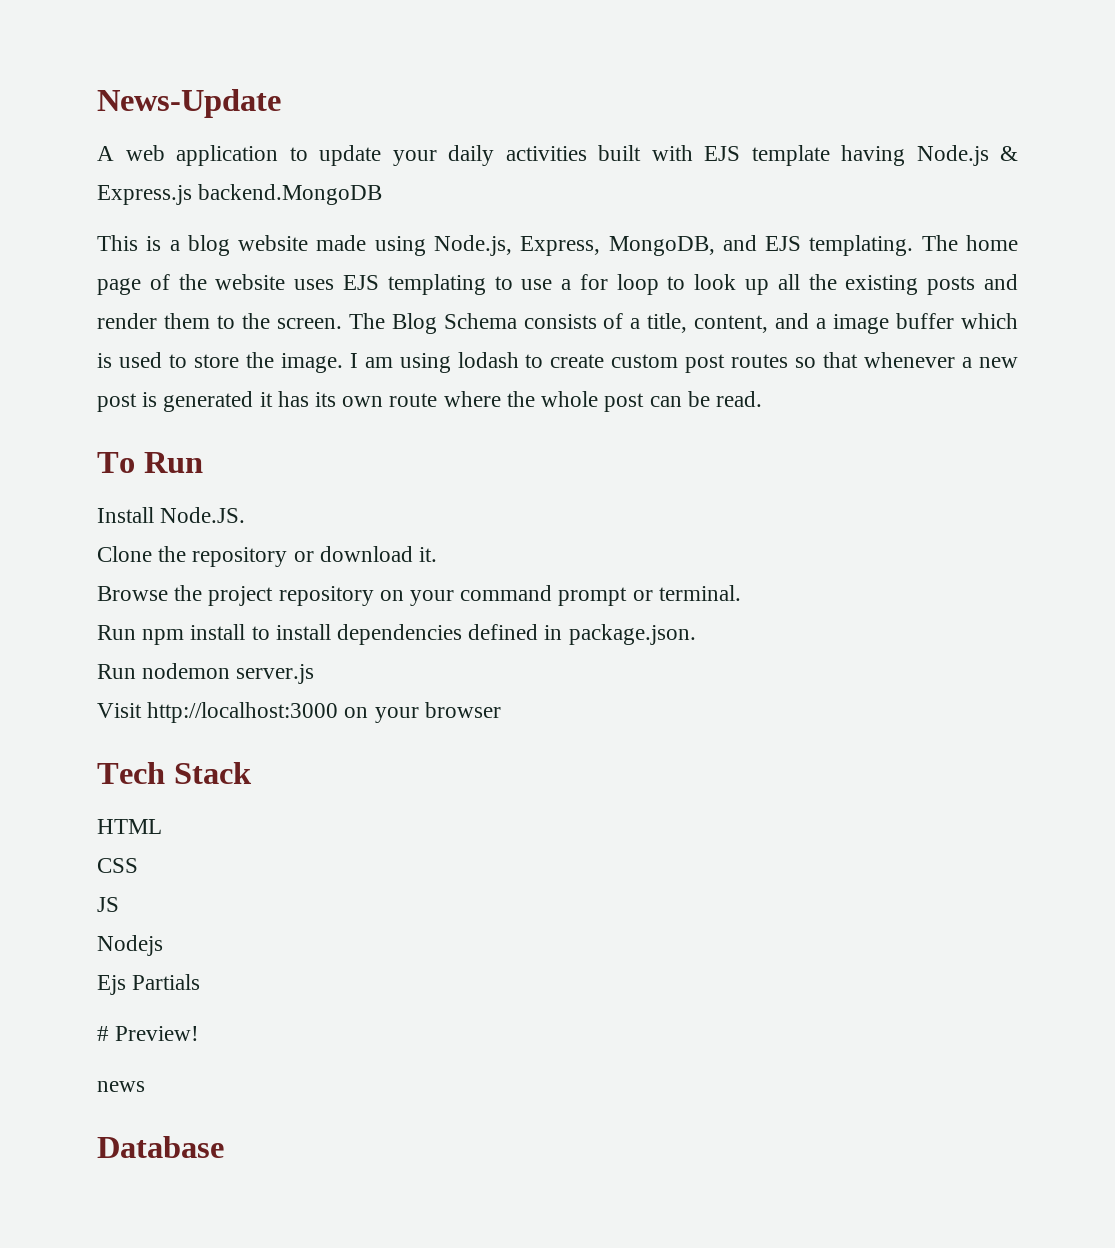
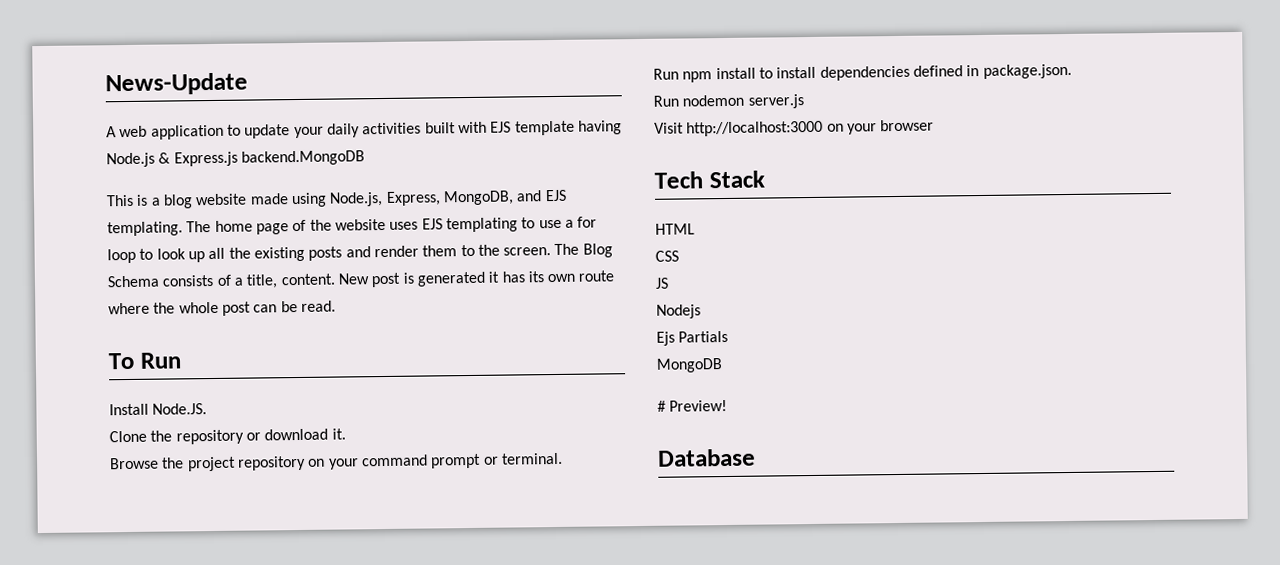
[694,313,1019,334] [97,352,1018,373] content, and a image buffer which is used to store the image. I am using lodash to create custom post routes so that whenever a new -> [280,273,370,286] content. New
(201, 982) none -> [656,358,723,373] // MongoDB
[97,1081,145,1092] // news -> (728, 405) none

